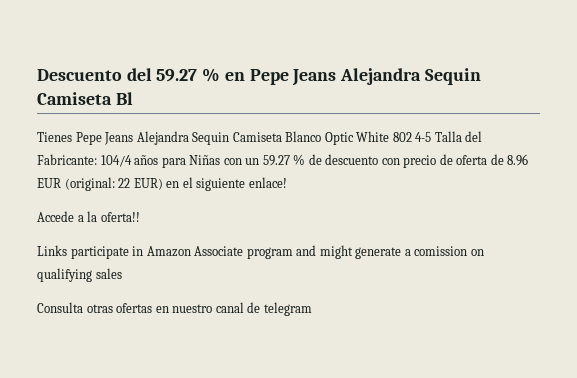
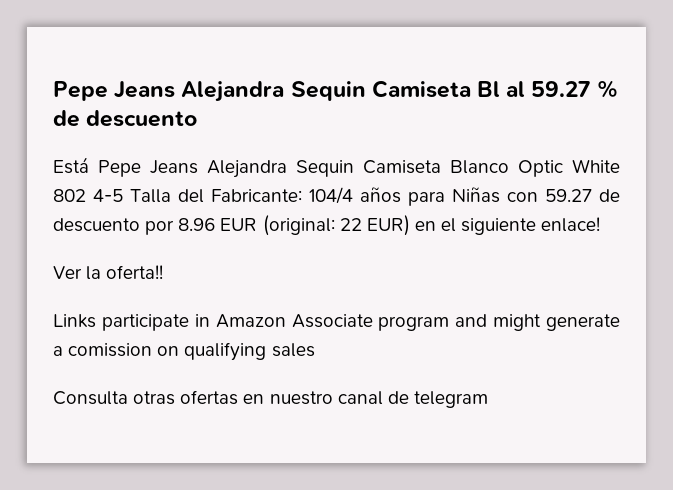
[37,68,245,82] Descuento del 59.27 % en -> (53, 91) none
[37,132,72,142] // Tienes -> [506,80,619,98] [53,110,198,127] [53,157,89,174] al 59.27 % de descuento // Está
[245,154,504,168] un 59.27 % de descuento con precio de oferta de -> [545,189,620,202] [53,218,175,235] 59.27 de descuento por
[37,211,84,222] Accede a -> [53,266,82,279] Ver

